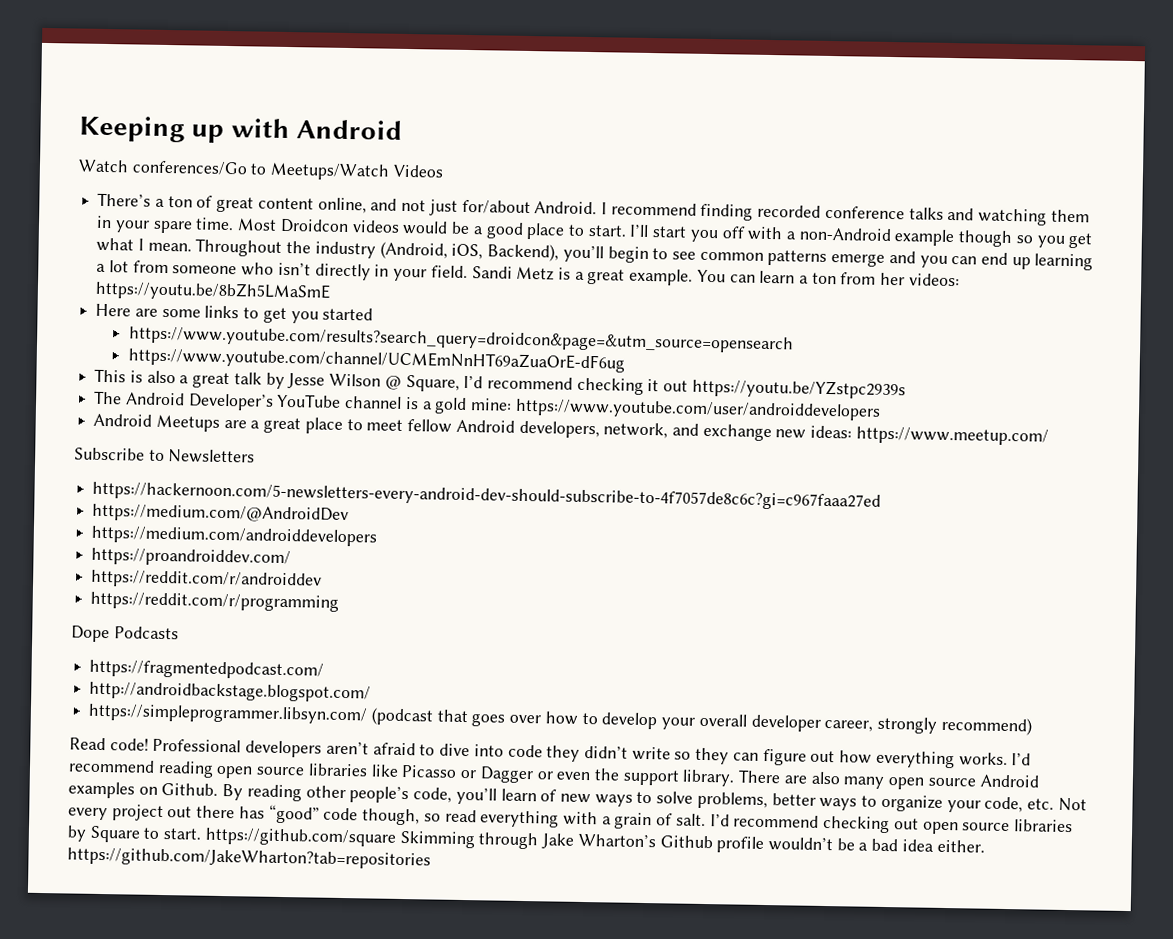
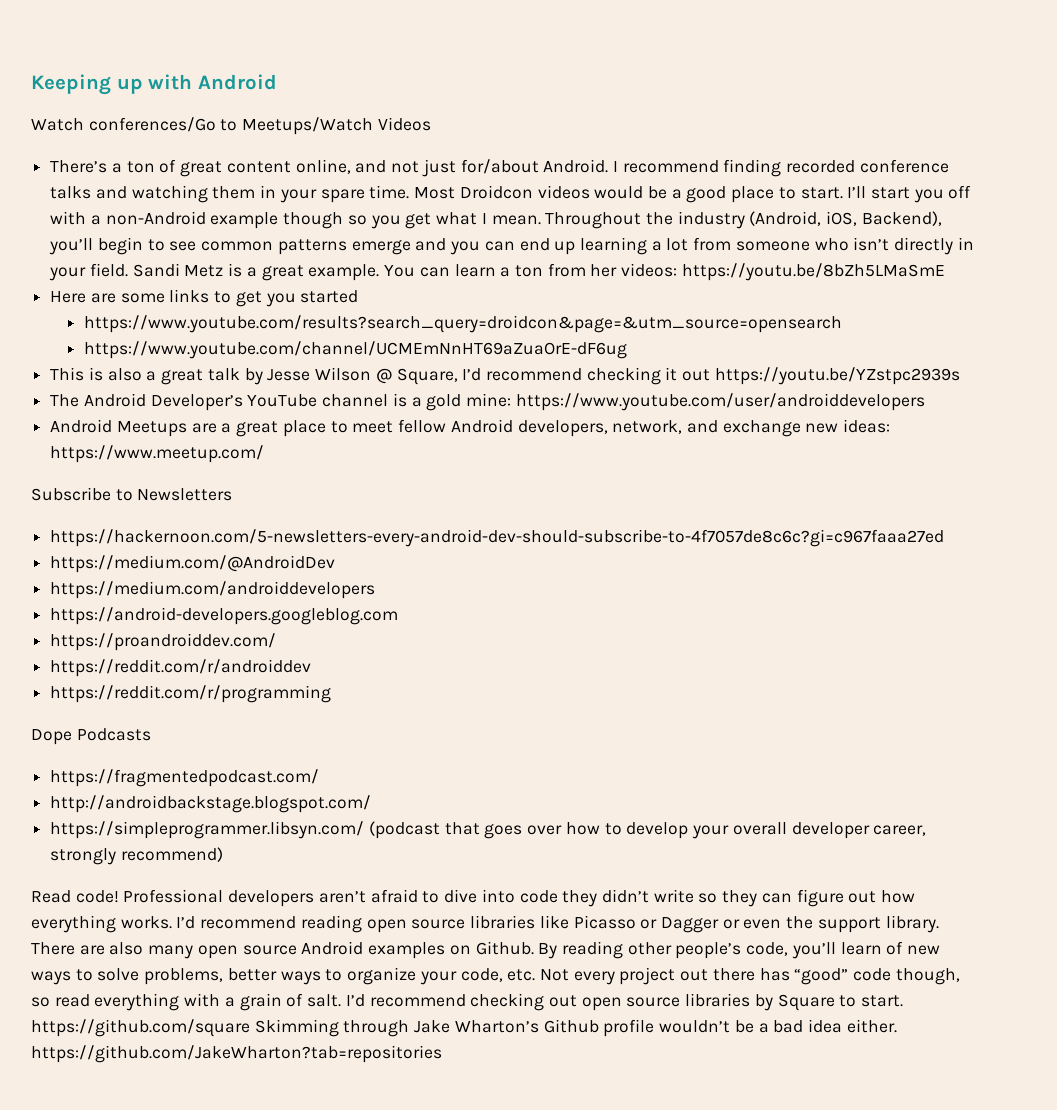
(378, 536) none -> [50,607,399,625] // https://android-developers.googleblog.com

